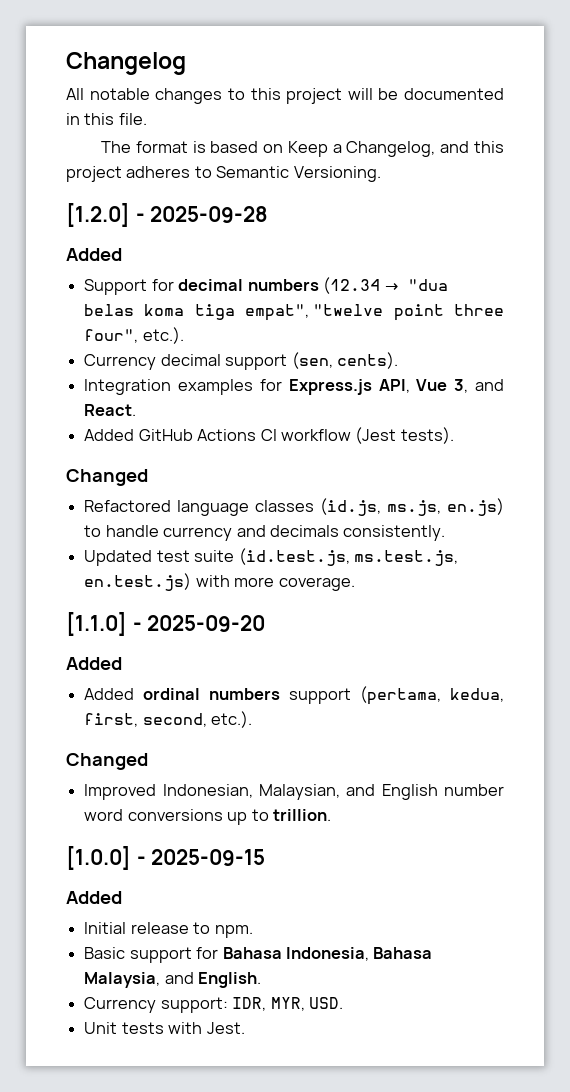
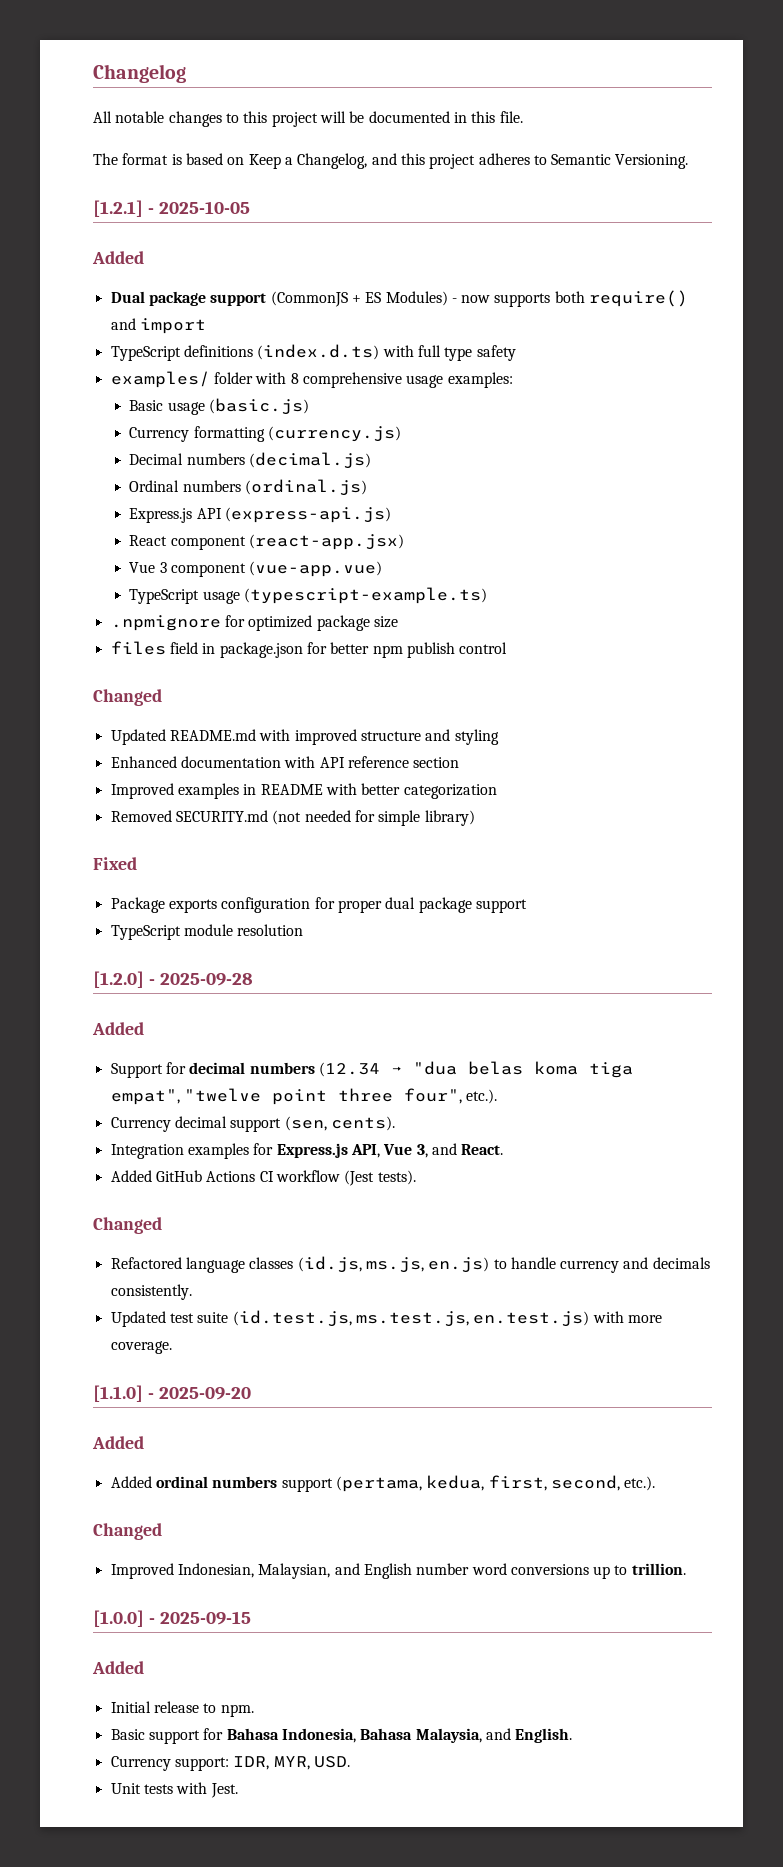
(381, 174) none -> [93,200,250,217] [92,251,144,264] [110,290,689,307] [110,318,206,334] [110,344,516,361] [110,371,513,388] [129,398,310,415] [129,426,402,442] [129,452,372,469] [129,479,368,496] [129,507,392,523] [129,534,405,550] [129,561,383,577] [129,587,488,604] [110,615,398,631] [110,641,508,658] [93,689,162,706] [110,729,499,745] [110,756,460,768] [110,783,497,799] [110,810,475,826] [93,857,137,870] [110,897,527,913] [110,924,304,940] // [1.2.1] - 2025-10-05 // Added // Dual package support (CommonJS + ES Modules) - now supports both require() and import // TypeScript definitions (index.d.ts) with full type safety // examples/ folder with 8 comprehensive usage examples: // Basic usage (basic.js) // Currency formatting (currency.js) // Decimal numbers (decimal.js) // Ordinal numbers (ordinal.js) // Express.js API (express-api.js) // React component (react-app.jsx) // Vue 3 component (vue-app.vue) // TypeScript usage (typescript-example.ts) // .npmignore for optimized package size // files field in package.json for better npm publish control // Changed // Updated README.md with improved structure and styling // Enhanced documentation with API reference section // Improved examples in README with better categorization // Removed SECURITY.md (not needed for simple library) // Fixed // Package exports configuration for proper dual package support // TypeScript module resolution

